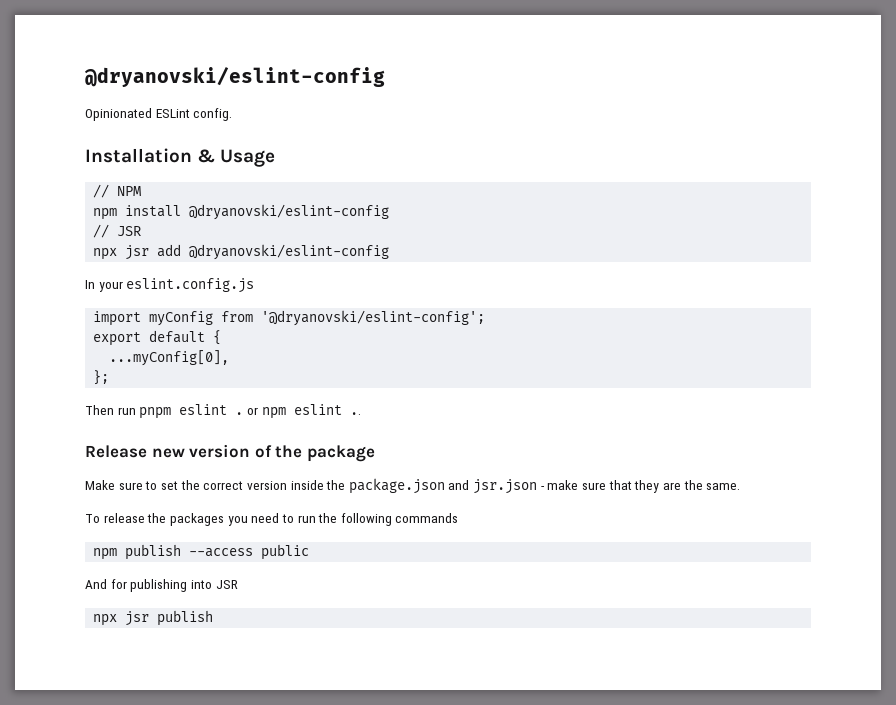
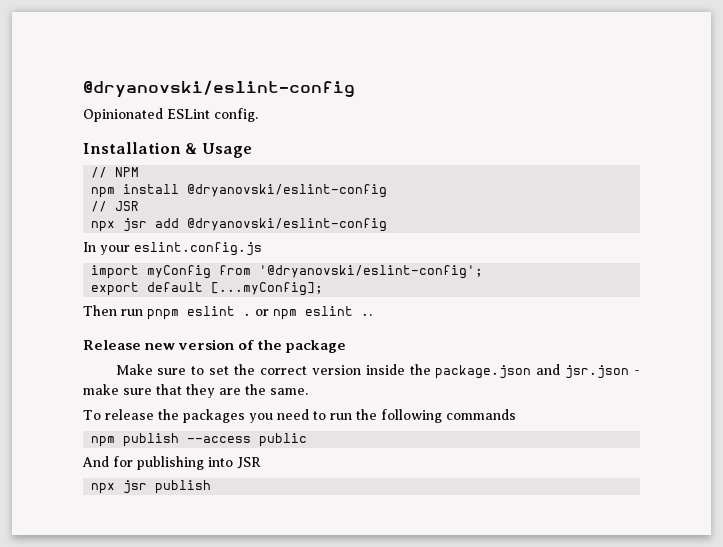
[213,330,222,345] [109,350,230,366] [93,370,110,385] { // ...myConfig[0], // }; -> [211,282,324,296] [...myConfig];

